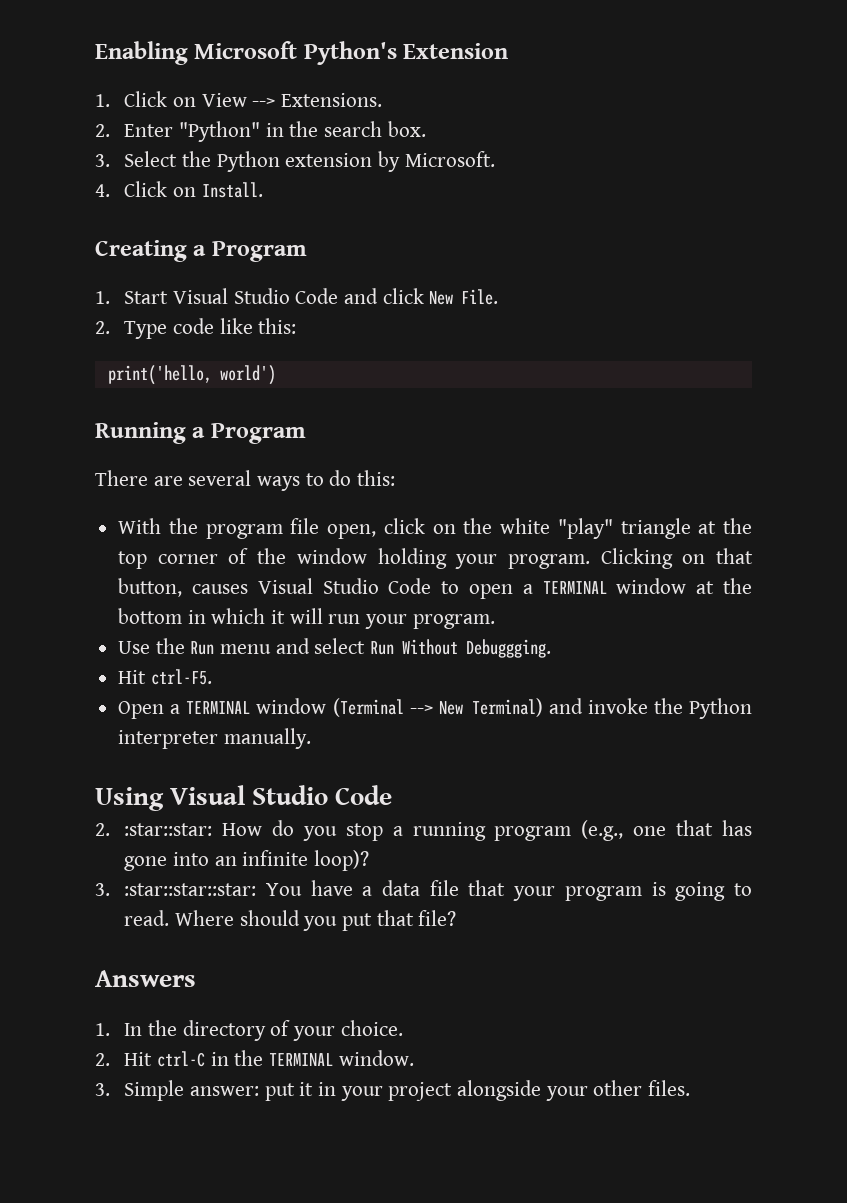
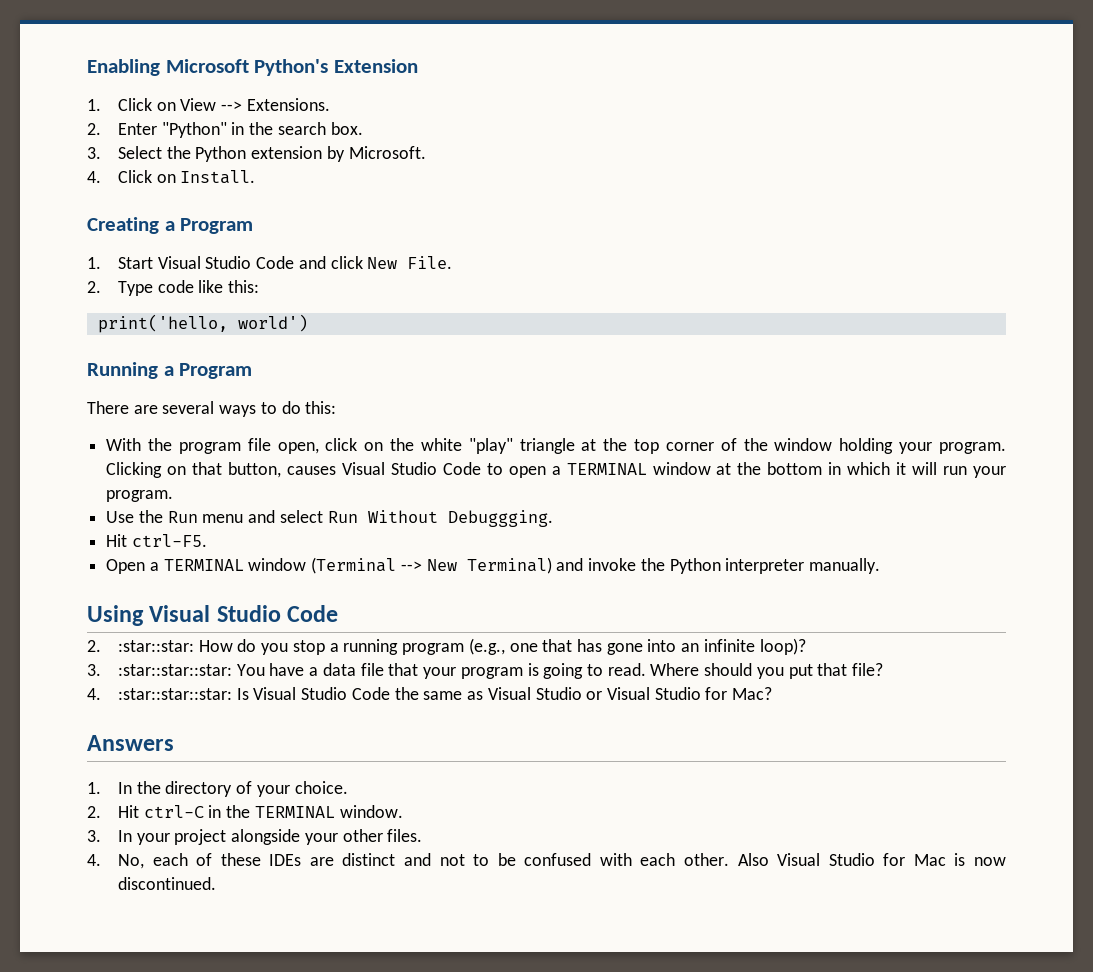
(457, 918) none -> [87,687,773,700] // 4. :star::star::star: Is Visual Studio Code the same as Visual Studio or Visual Studio for Mac?
[124,1080,336,1101] Simple answer: put it in -> [118,830,133,842] In
(690, 1088) none -> [87,853,1006,869] [118,877,217,890] // 4. No, each of these IDEs are distinct and not to be confused with each other. Also Visual Studio for Mac is now discontinued.

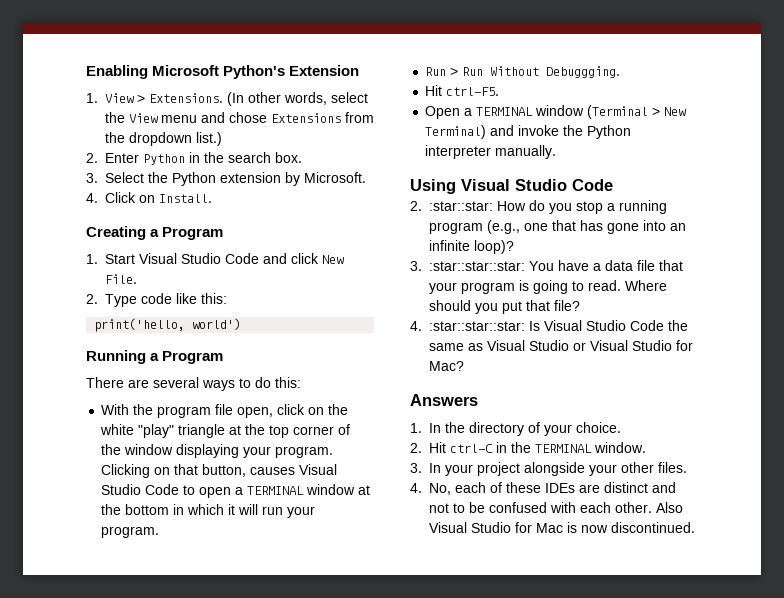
[118,98,330,111] Click on View --> Extensions. -> [105,92,368,106] [105,112,374,123] [105,132,222,146] View > Extensions. (In other words, select the View menu and chose Extensions from the dropdown list.)
[161,122,227,138] "Python" -> [143,154,185,165] Python
[839,438,894,454] holding -> [176,444,240,458] displaying
[106,510,323,523] Use the Run menu and select -> [425,67,459,76] Run >
[400,561,422,571] --> -> [652,107,661,116] >

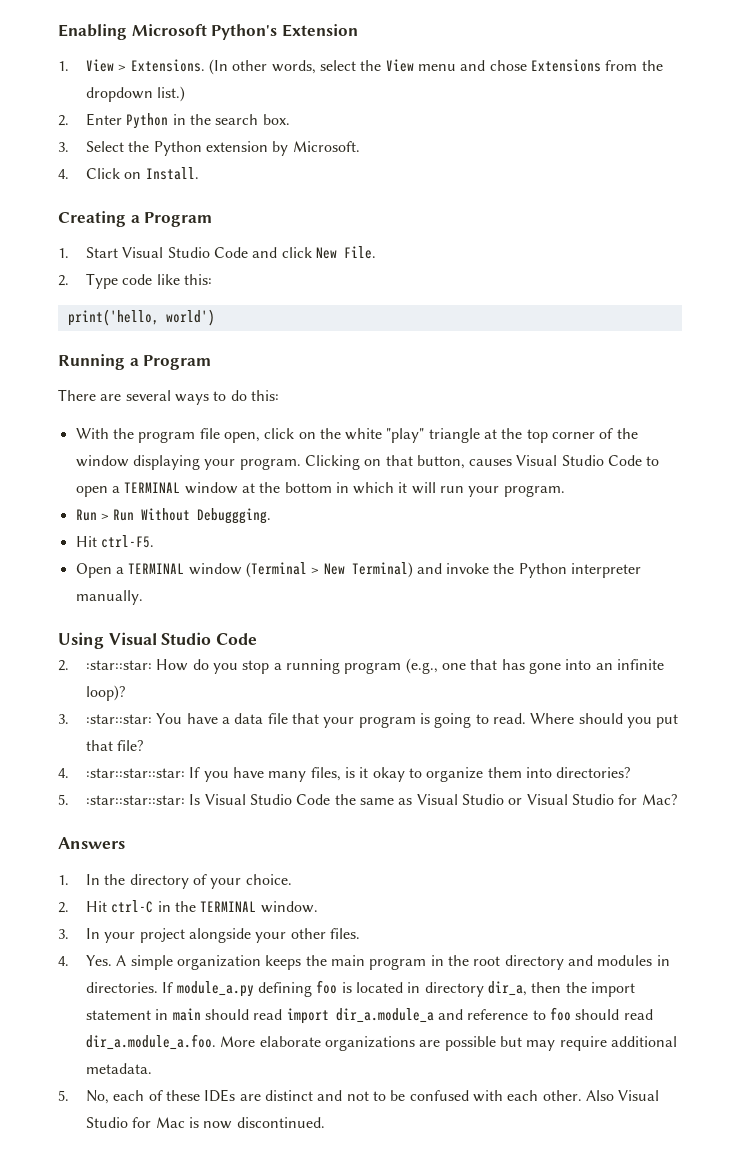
[429,261,525,271] :star::star::star: -> [86,714,153,724] :star::star:
(525, 326) none -> [189,767,631,782] [58,794,186,805] If you have many files, is it okay to organize them into directories? // 5. :star::star::star:
(422, 488) none -> [86,955,670,970] [86,980,635,997] [86,1007,653,1024] [86,1034,678,1051] [86,1063,153,1074] [58,1090,69,1101] Yes. A simple organization keeps the main program in the root directory and modules in directories. If module_a.py defining foo is located in directory dir_a, then the import statement in main should read import dir_a.module_a and reference to foo should read dir_a.module_a.foo. More elaborate organizations are possible but may require additional metadata. // 5.

